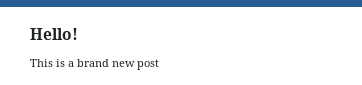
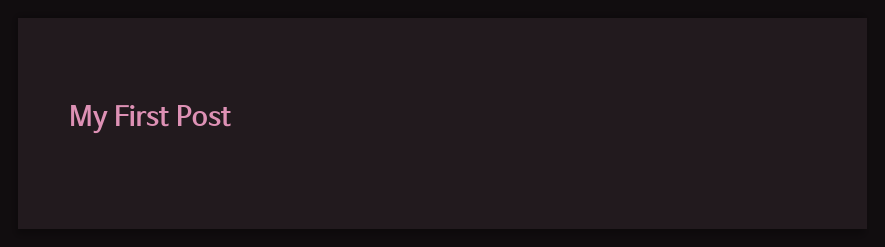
[30,28,78,40] [30,59,159,70] Hello! // This is a brand new post -> [69,105,232,134] My First Post

